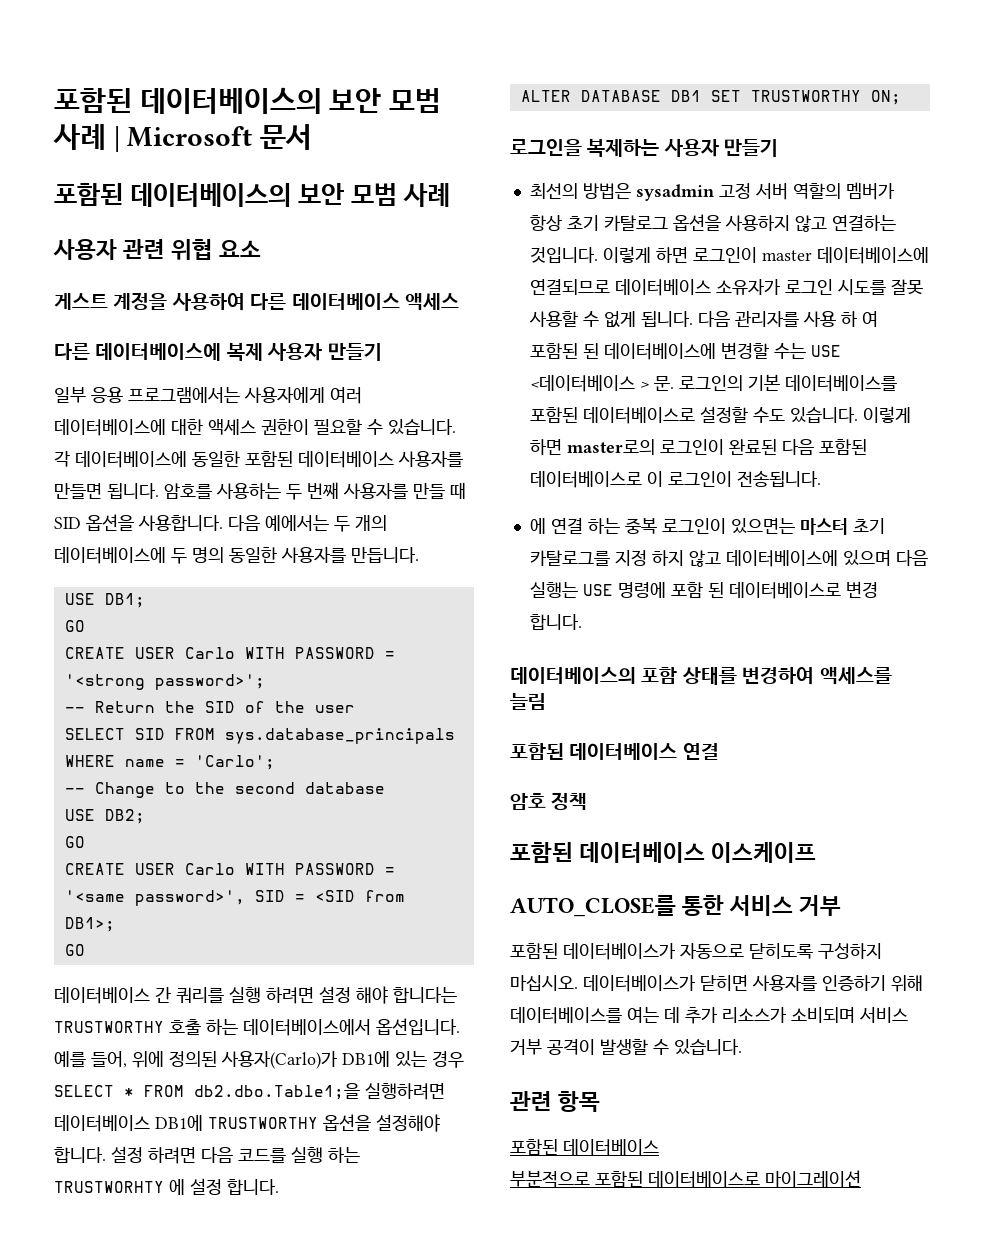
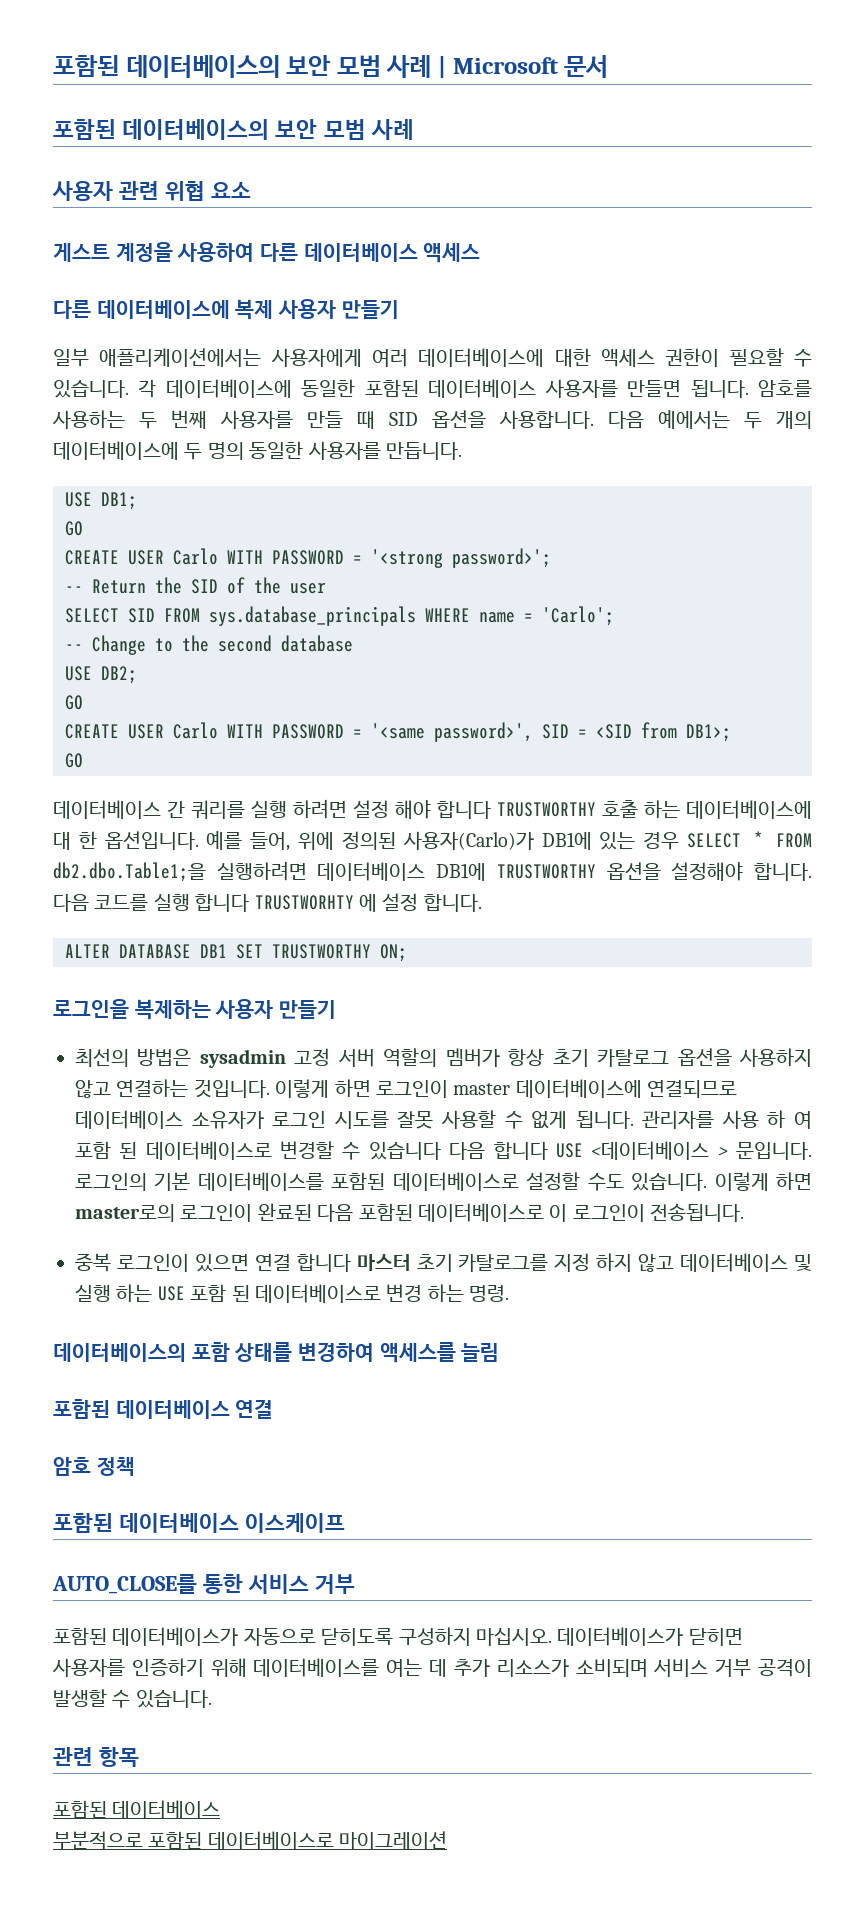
[91,387,240,403] 응용 프로그램에서는 -> [99,348,262,367] 애플리케이션에서는
[393,987,457,1003] 합니다는 -> [437,801,491,819] 합니다
[243,1019,371,1036] 데이터베이스에서 -> [686,800,812,819] [53,831,97,850] 데이터베이스에 대 한
[111,1146,196,1164] 설정 하려면 -> (812, 872) none
[328,1147,360,1163] 하는 -> [195,894,250,912] 합니다
[697,311,730,327] 다음 -> (634, 1120) none
[529,342,806,360] 포함된 된 데이터베이스에 변경할 수는 -> [75,1141,548,1160] 포함 된 데이터베이스로 변경할 수 있습니다 다음 합니다
[653,376,674,391] 문. -> [736,1142,813,1160] 문입니다.
[529,518,795,534] 에 연결 하는 중복 로그인이 있으면는 -> [75,1253,351,1272] 중복 로그인이 있으면 연결 합니다
[725,550,928,567] [529,582,666,598] 데이터베이스에 있으며 다음 실행는 USE 명령에 -> [680,1253,812,1272] [75,1284,185,1302] 데이터베이스 및 실행 하는 USE
[529,614,582,630] 합니다. -> [427,1284,510,1302] 하는 명령.

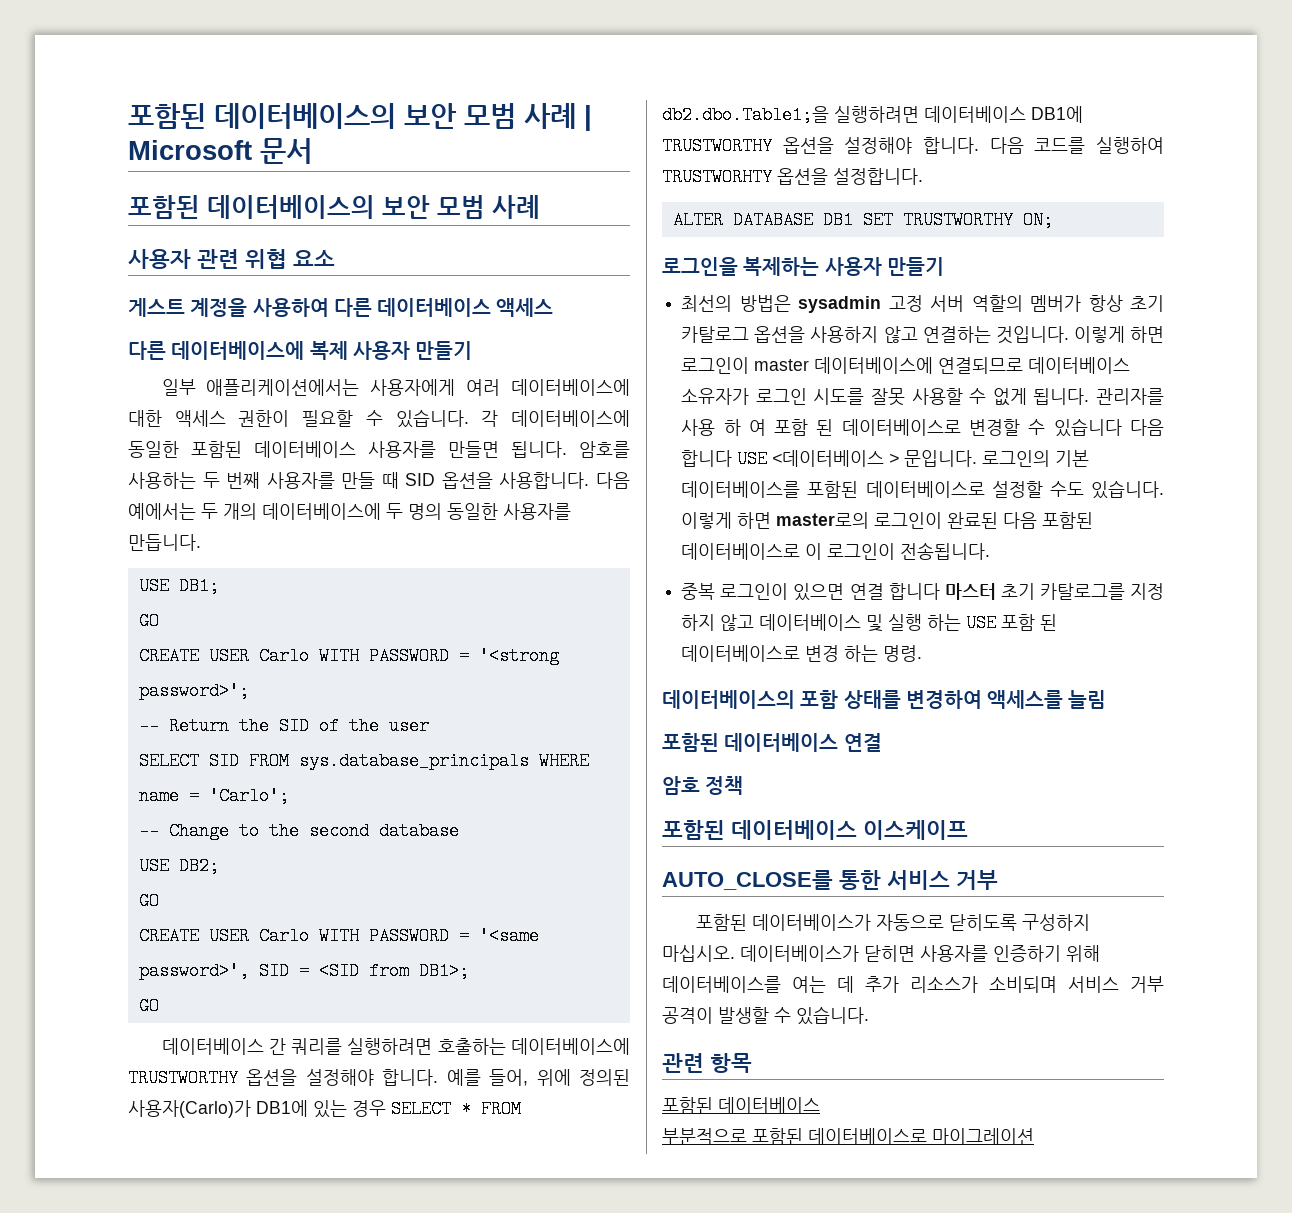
[251,799,812,819] [53,831,199,850] 실행 하려면 설정 해야 합니다 TRUSTWORTHY 호출 하는 데이터베이스에 대 한 옵션입니다. -> [347,1038,630,1055] [128,1069,439,1087] 실행하려면 호출하는 데이터베이스에 TRUSTWORTHY 옵션을 설정해야 합니다.
[153,893,482,912] 실행 합니다 TRUSTWORHTY 에 설정 합니다. -> [1096,137,1164,154] [662,168,923,186] 실행하여 TRUSTWORHTY 옵션을 설정합니다.

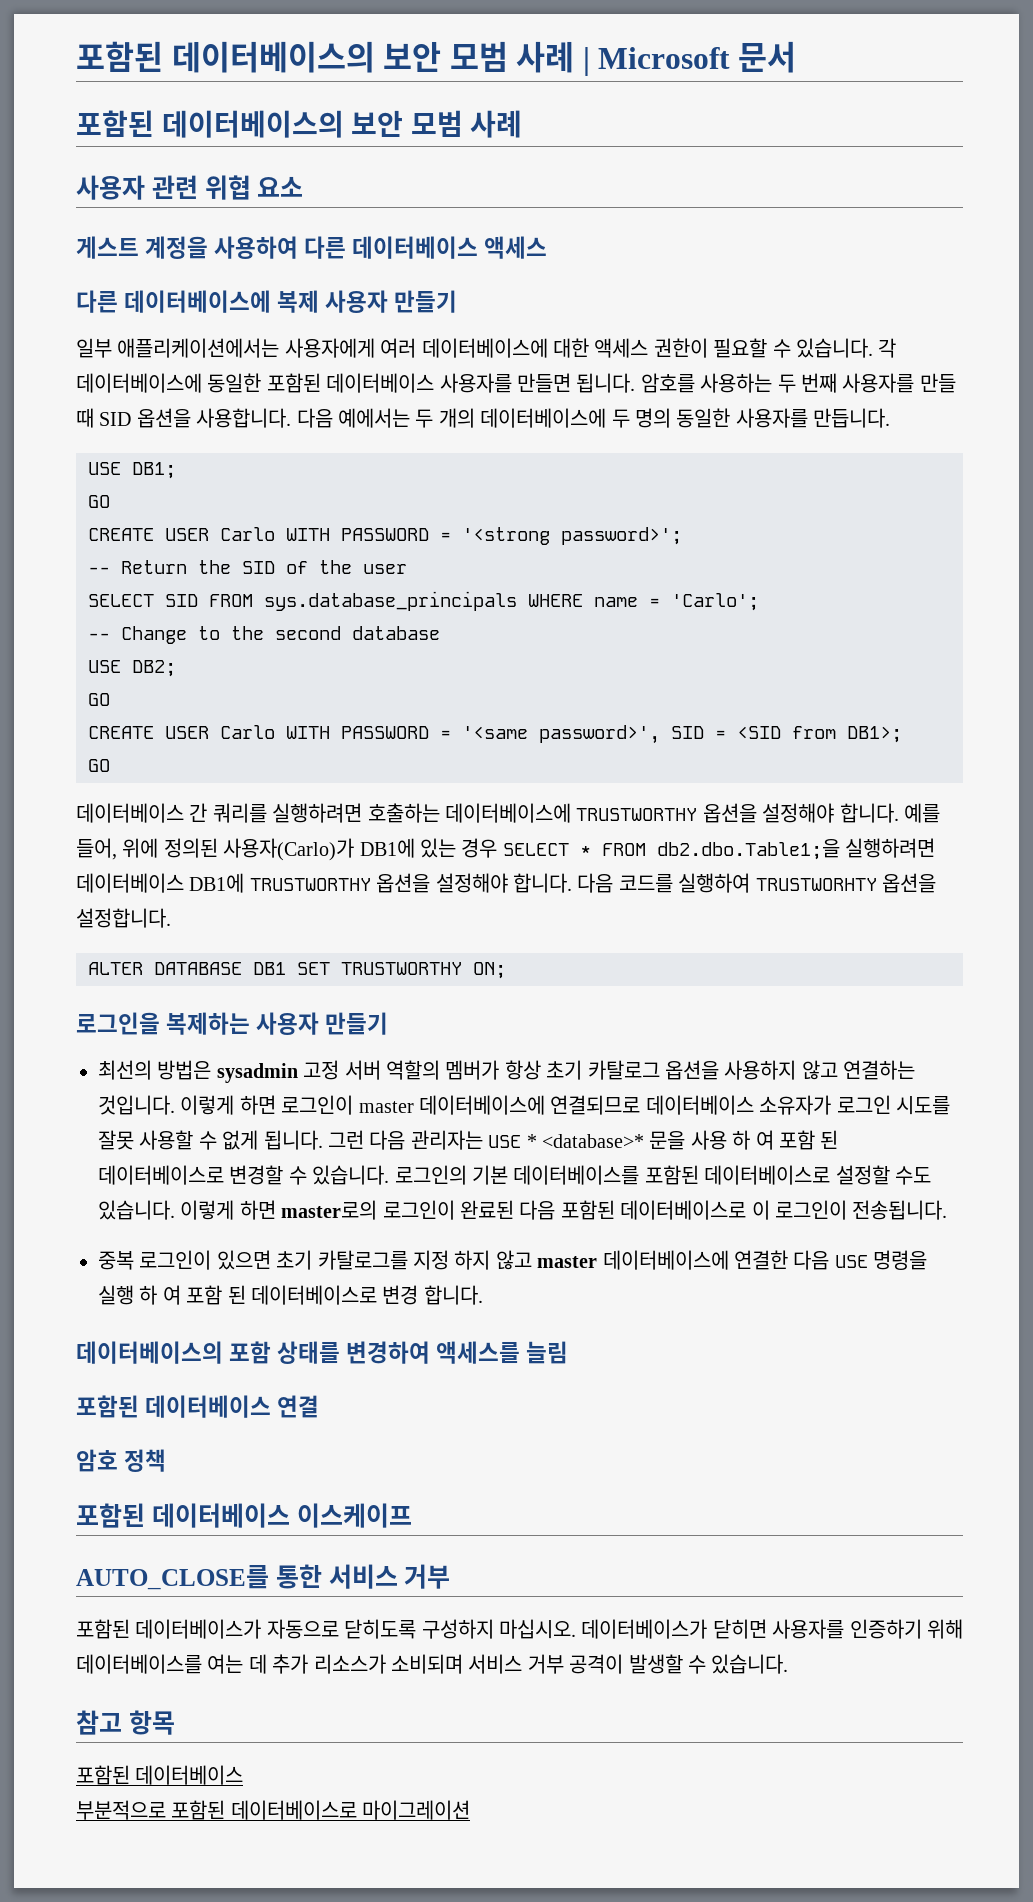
[1096,388,1164,405] 관리자를 -> [328,1130,686,1150] 그런 다음 관리자는 USE * <database>* 문을
[1053,418,1164,437] [681,450,978,468] 있습니다 다음 합니다 USE <데이터베이스 > 문입니다. -> [312,1165,390,1185] 있습니다.
[849,583,996,600] 연결 합니다 마스터 -> (271, 1260) none
[759,614,997,632] 데이터베이스 및 실행 하는 USE -> [537,1250,928,1270] [98,1285,181,1305] master 데이터베이스에 연결한 다음 USE 명령을 실행 하 여
[844,645,923,662] 하는 명령. -> [423,1285,483,1305] 합니다.
[662,1053,704,1073] 관련 -> [76,1710,122,1735] 참고

